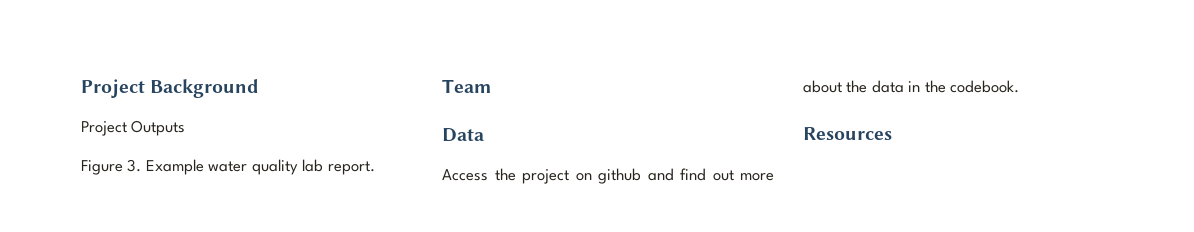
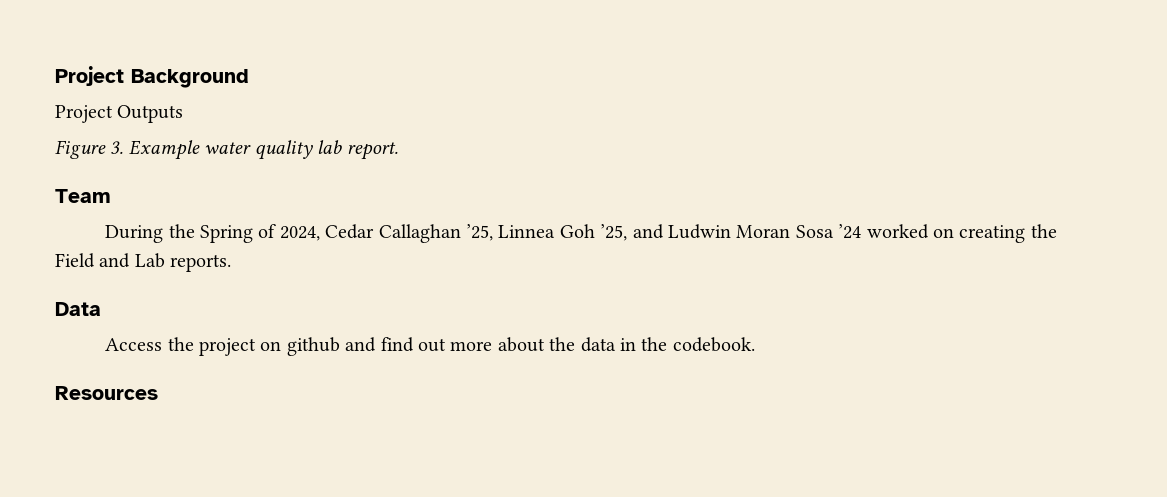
(491, 86) none -> [105,224,1057,243] [55,253,232,272] // During the Spring of 2024, Cedar Callaghan ’25, Linnea Goh ’25, and Ludwin Moran Sosa ’24 worked on creating the Field and Lab reports.

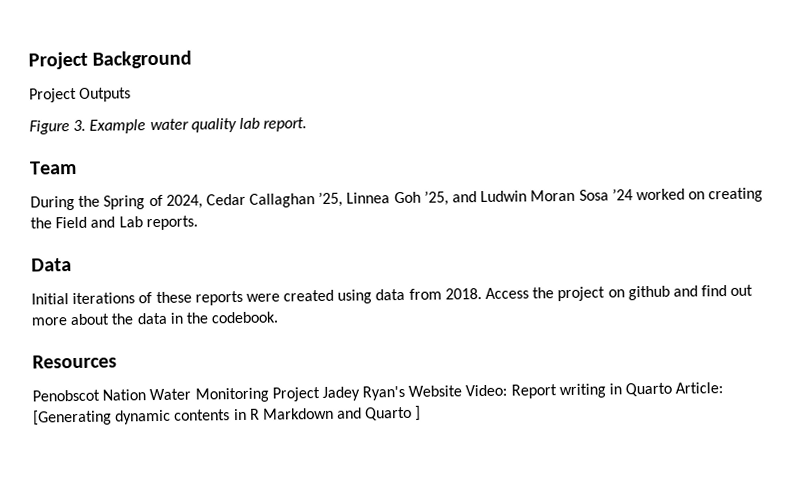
(101, 309) none -> [31,288,482,306] Initial iterations of these reports were created using data from 2018.
(158, 393) none -> [32,382,724,403] [33,405,422,426] // Penobscot Nation Water Monitoring Project Jadey Ryan's Website Video: Report writing in Quarto Article: [Generating dynamic contents in R Markdown and Quarto ]

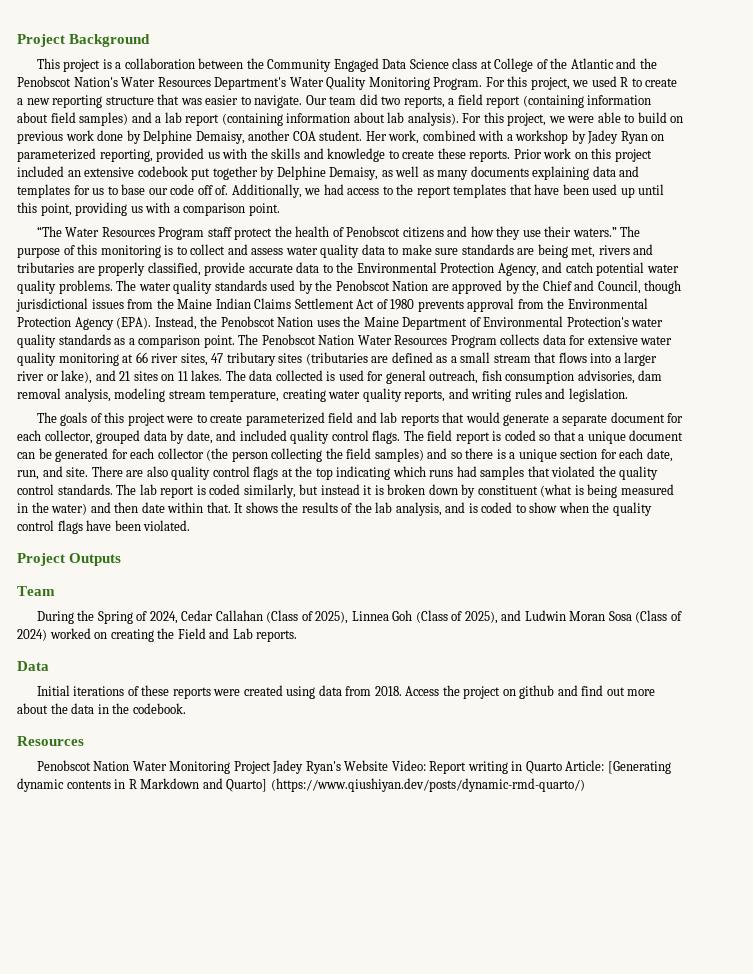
[29,87,132,103] [29,117,308,135] Project Outputs // Figure 3. Example water quality lab report. -> [36,58,657,72] [17,76,678,90] [17,94,652,108] [17,112,684,126] [17,130,665,144] [17,148,652,162] [17,166,640,180] [17,184,665,198] [17,202,280,216] [36,226,641,240] [17,244,654,258] [17,262,679,276] [17,280,682,294] [16,298,648,312] [17,316,664,330] [17,334,673,348] [17,352,658,366] [17,370,663,384] [17,388,628,402] [36,412,684,426] [17,430,684,444] [17,448,673,462] [17,466,659,480] [17,484,674,498] [17,502,652,516] [17,520,191,534] [17,553,122,566] This project is a collaboration between the Community Engaged Data Science class at College of the Atlantic and the Penobscot Nation's Water Resources Department's Water Quality Monitoring Program. For this project, we used R to create a new reporting structure that was easier to navigate. Our team did two reports, a field report (containing information about field samples) and a lab report (containing information about lab analysis). For this project, we were able to build on previous work done by Delphine Demaisy, another COA student. Her work, combined with a workshop by Jadey Ryan on parameterized reporting, provided us with the skills and knowledge to create these reports. Prior work on this project included an extensive codebook put together by Delphine Demaisy, as well as many documents explaining data and templates for us to base our code off of. Additionally, we had access to the report templates that have been used up until this point, providing us with a comparison point. // “The Water Resources Program staff protect the health of Penobscot citizens and how they use their waters.” The purpose of this monitoring is to collect and assess water quality data to make sure standards are being met, rivers and tributaries are properly classified, provide accurate data to the Environmental Protection Agency, and catch potential water quality problems. The water quality standards used by the Penobscot Nation are approved by the Chief and Council, though jurisdictional issues from the Maine Indian Claims Settlement Act of 1980 prevents approval from the Environmental Protection Agency (EPA). Instead, the Penobscot Nation uses the Maine Department of Environmental Protection's water quality standards as a comparison point. The Penobscot Nation Water Resources Program collects data for extensive water quality monitoring at 66 river sites, 47 tributary sites (tributaries are defined as a small stream that flows into a larger river or lake), and 21 sites on 11 lakes. The data collected is used for general outreach, fish consumption advisories, dam removal analysis, modeling stream temperature, creating water quality reports, and writing rules and legislation. // The goals of this project were to create parameterized field and lab reports that would generate a separate document for each collector, grouped data by date, and included quality control flags. The field report is coded so that a unique document can be generated for each collector (the person collecting the field samples) and so there is a unique section for each date, run, and site. There are also quality control flags at the top indicating which runs had samples that violated the quality control standards. The lab report is coded similarly, but instead it is broken down by constituent (what is being measured in the water) and then date within that. It shows the results of the lab analysis, and is coded to show when the quality control flags have been violated. // Project Outputs
[249,190,449,208] Callaghan ’25, Linnea Goh ’25, -> [215,610,498,624] Callahan (Class of 2025), Linnea Goh (Class of 2025),
[611,188,633,201] ’24 -> [635,610,682,623] [17,629,47,641] (Class of 2024)
[365,405,422,421] Quarto ] -> [226,778,585,792] Quarto] (https://www.qiushiyan.dev/posts/dynamic-rmd-quarto/)

